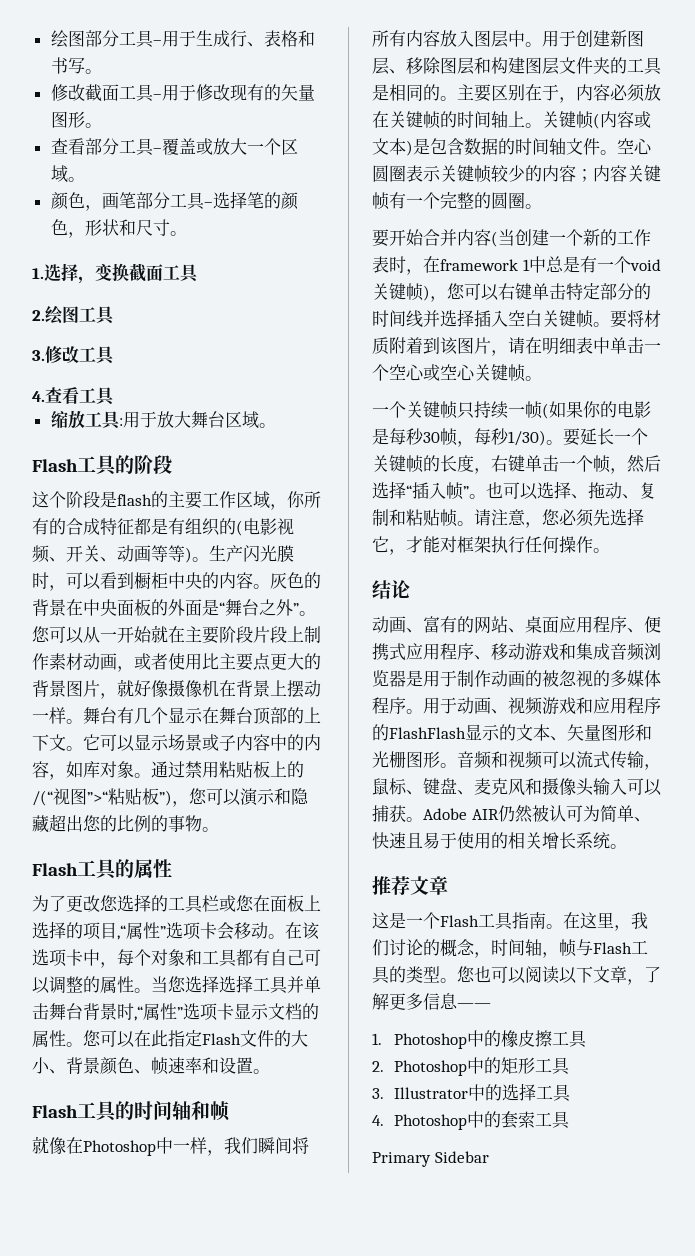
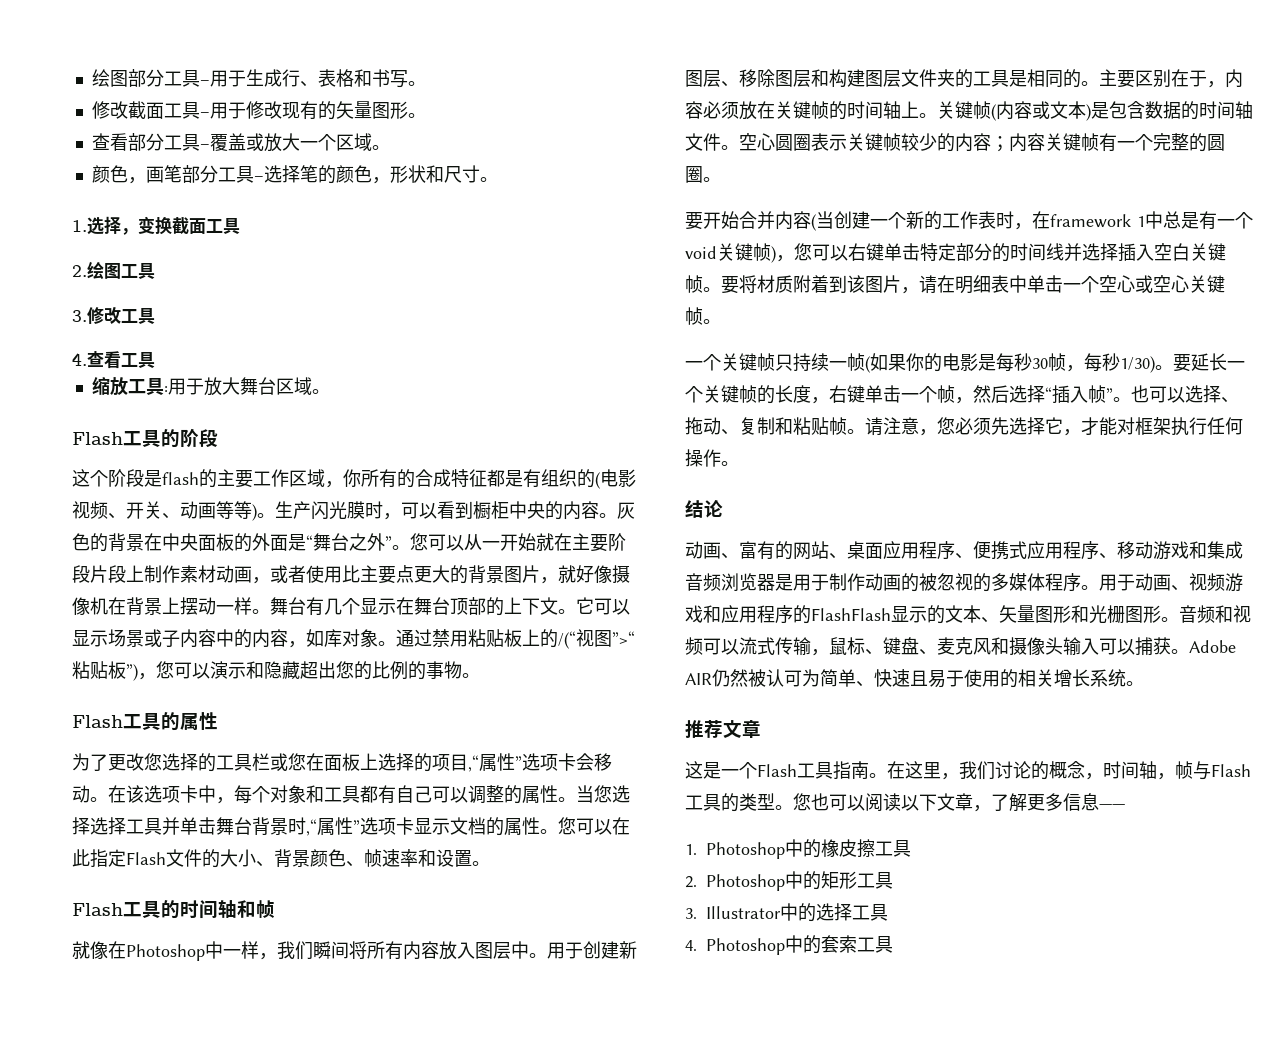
[372,1151,489,1167] // Primary Sidebar -> (893, 944) none

